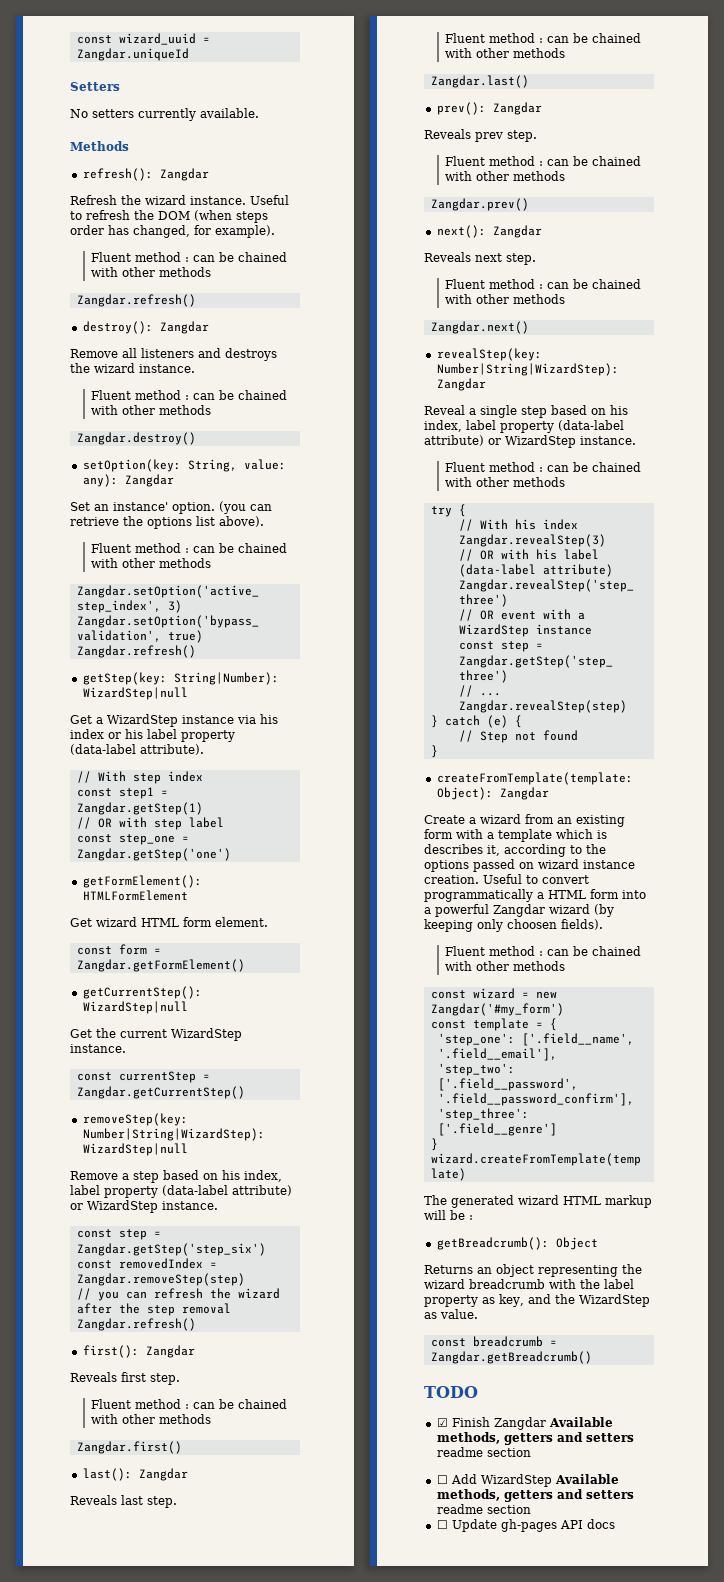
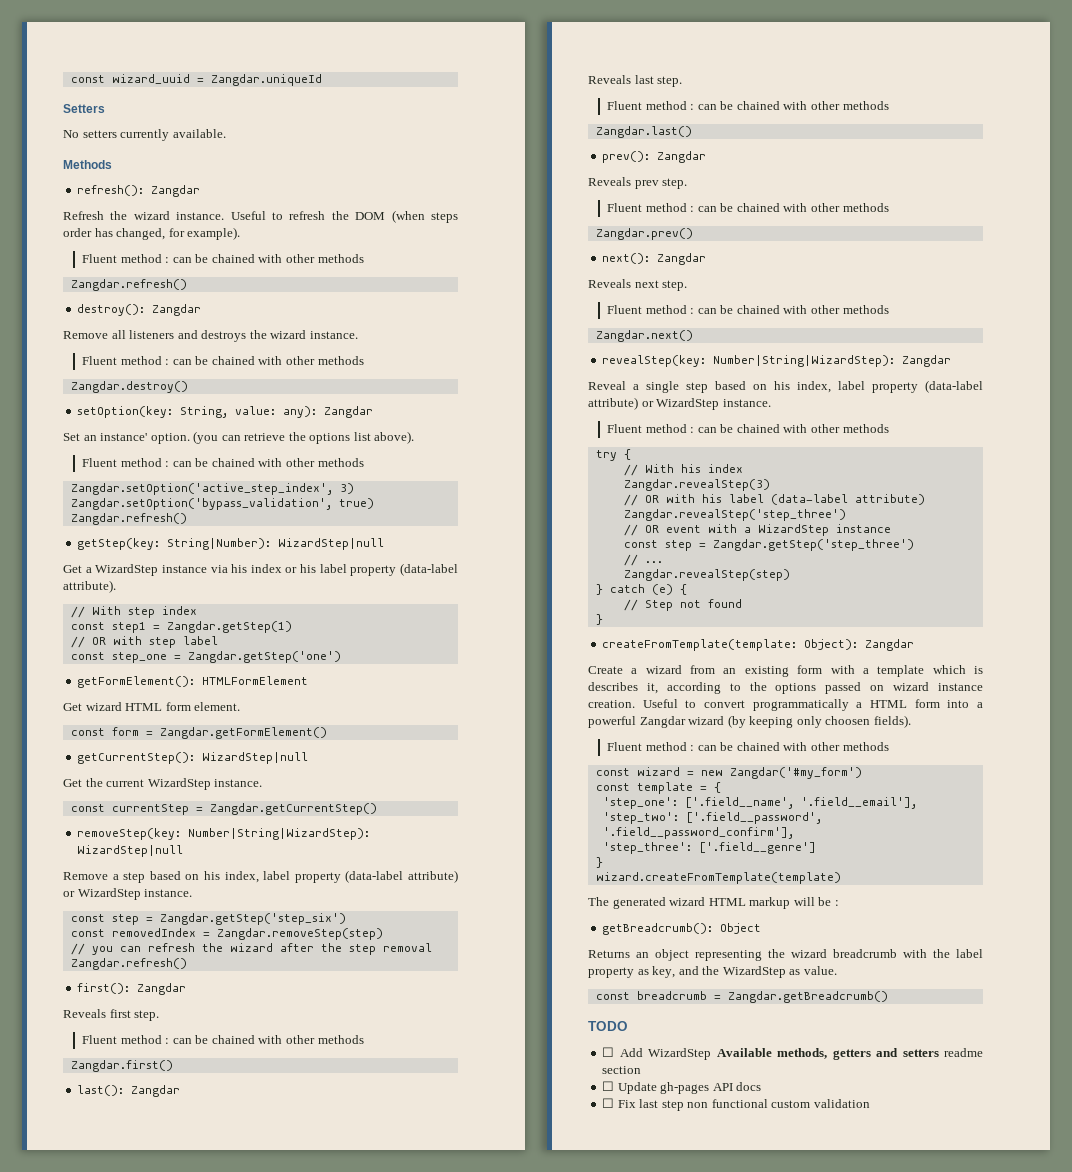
[436,1417,613,1430] [436,1432,634,1445] [436,1447,531,1457] // ☑ Finish Zangdar Available methods, getters and setters readme section -> (628, 1026) none
(615, 1524) none -> [602,1098,870,1111] // ☐ Fix last step non functional custom validation

